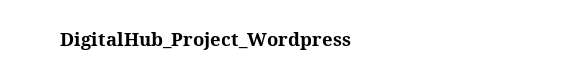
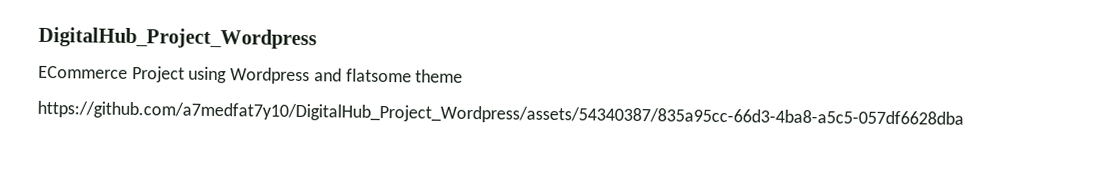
(351, 41) none -> [38,65,464,85] [37,100,964,128] // ECommerce Project using Wordpress and flatsome theme // https://github.com/a7medfat7y10/DigitalHub_Project_Wordpress/assets/54340387/835a95cc-66d3-4ba8-a5c5-057df6628dba

